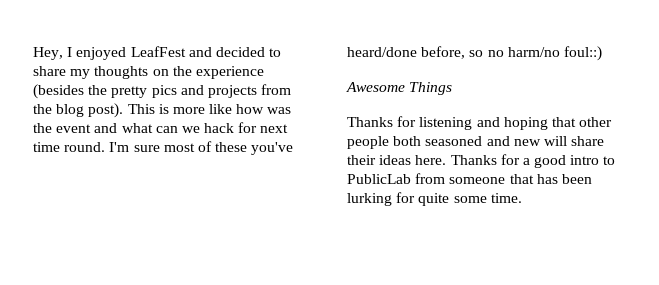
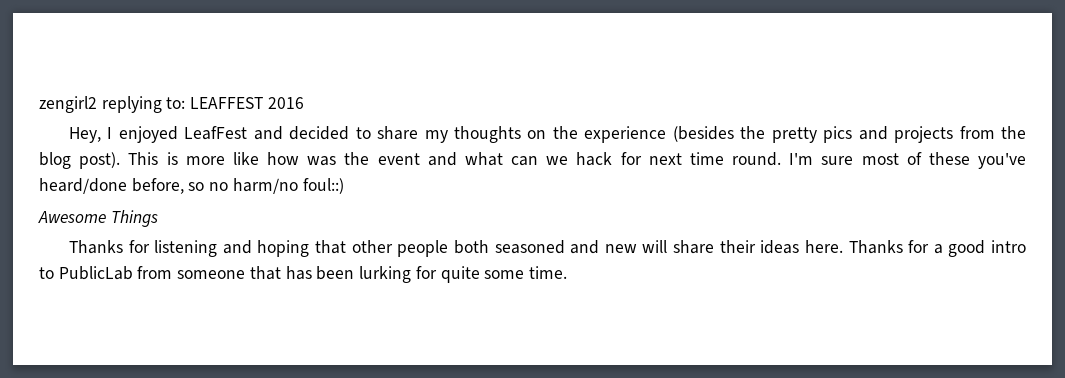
(33, 53) none -> [39,96,304,113] zengirl2 replying to: LEAFFEST 2016 //

